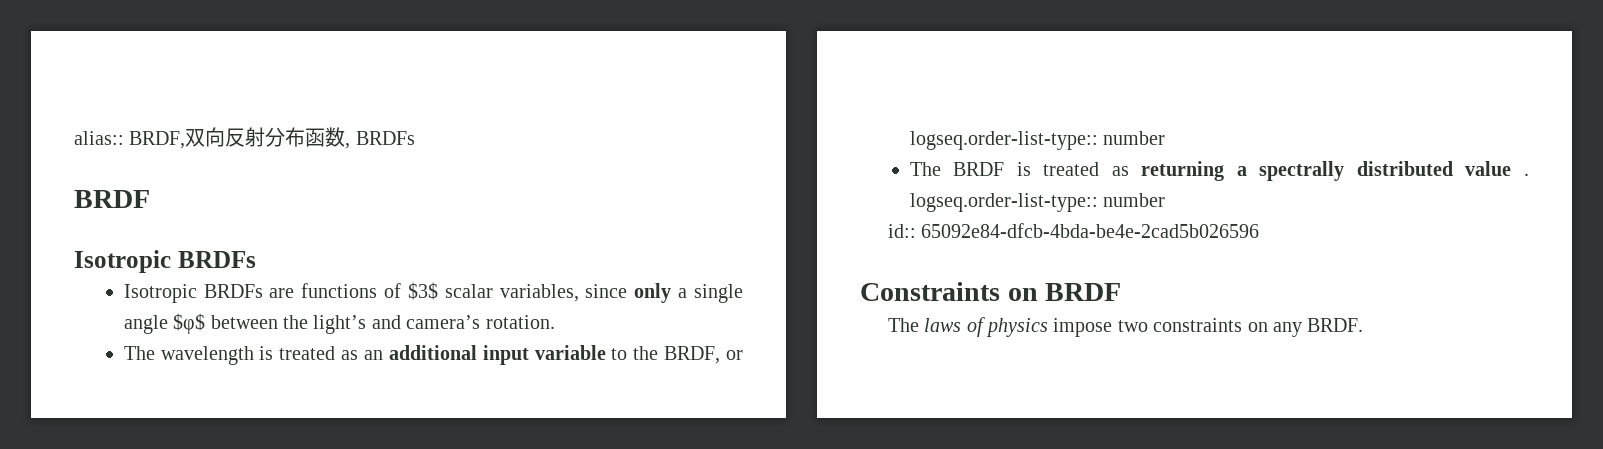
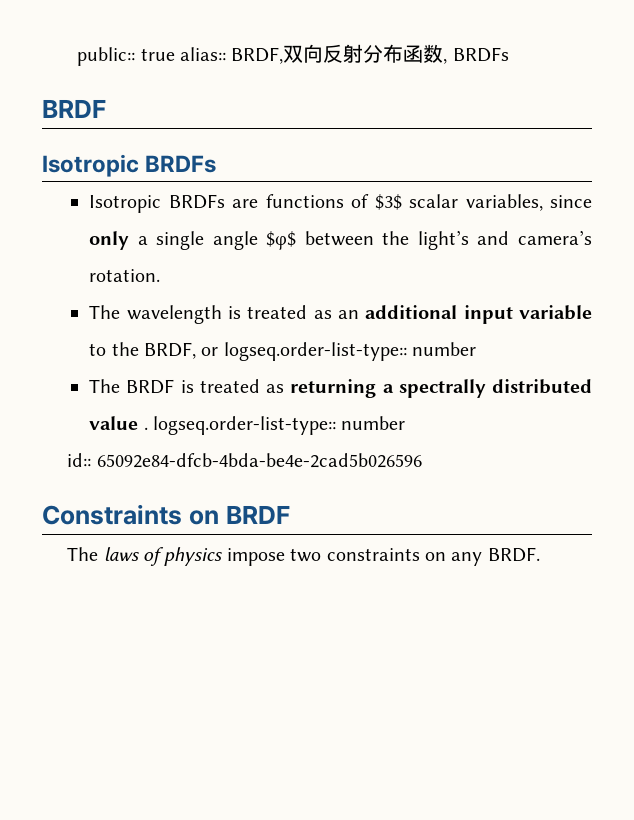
(74, 138) none -> [77,47,175,66] public:: true

